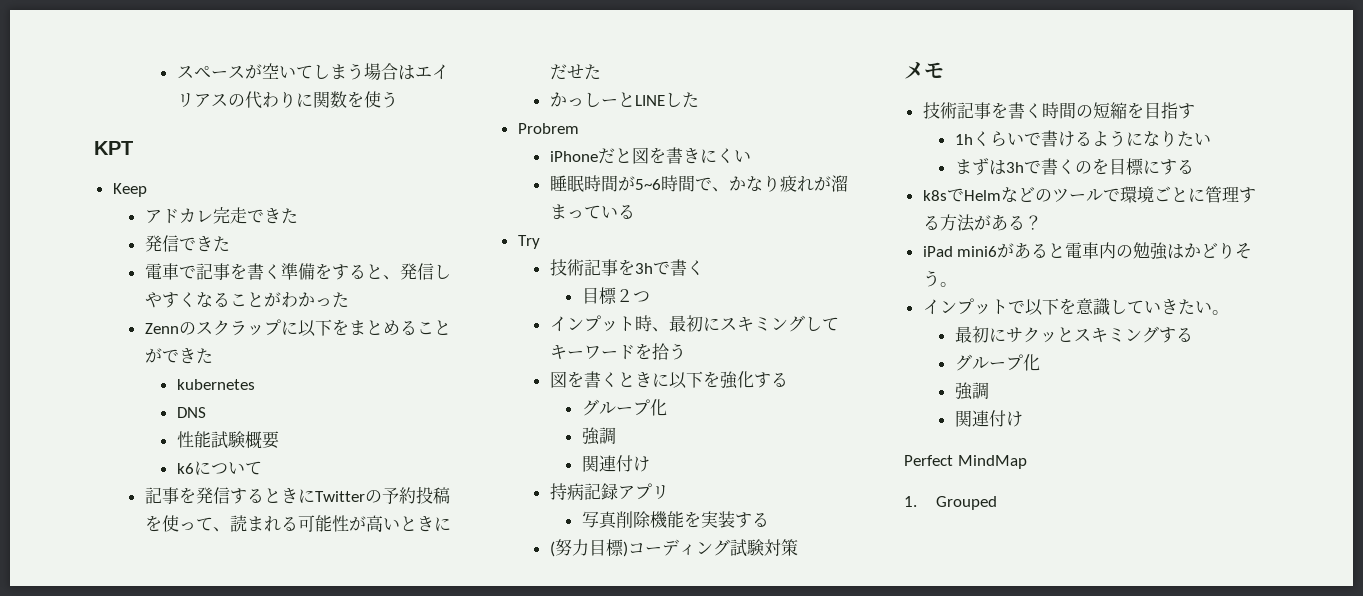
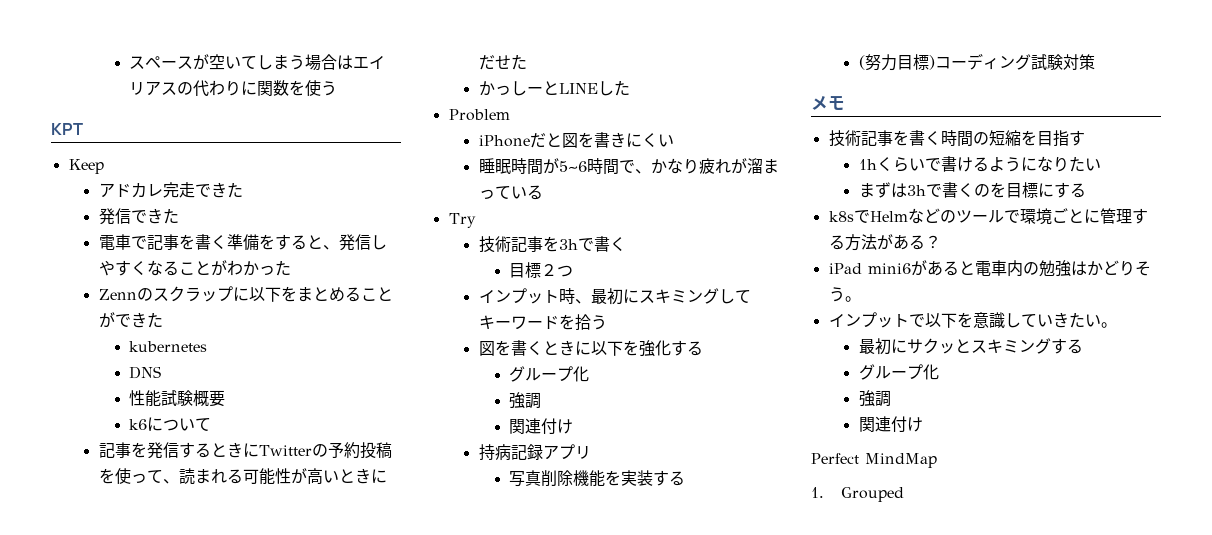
[517,123,579,134] Probrem -> [448,109,510,121] Problem

